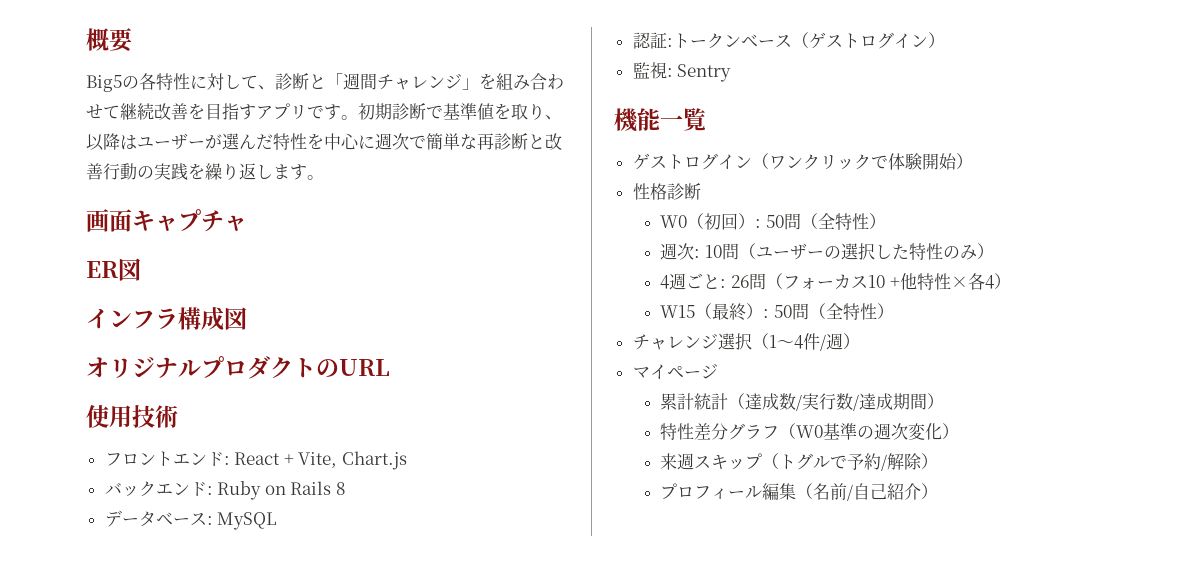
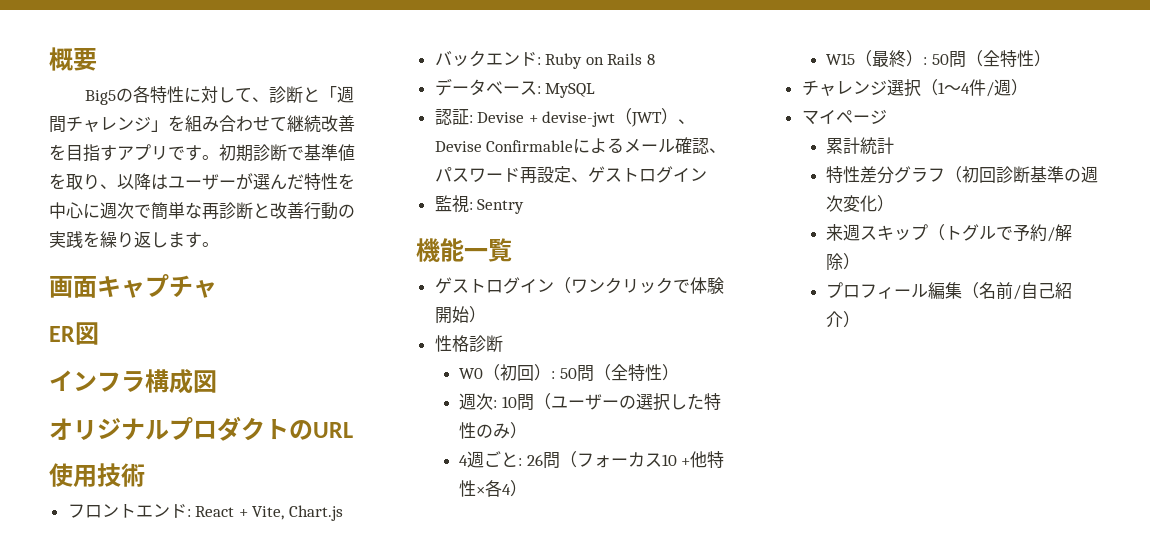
[672,32,945,49] トークンベース（ゲストログイン） -> [477,108,696,127] [434,137,727,154] [434,166,707,184] Devise + devise-jwt（JWT）、Devise Confirmableによるメール確認、パスワード再設定、ゲストログイン
[728,393,945,411] （達成数/実行数/達成期間） -> (894, 145) none
[796,425,824,438] W0 -> [961,166,1030,183] 初回診断

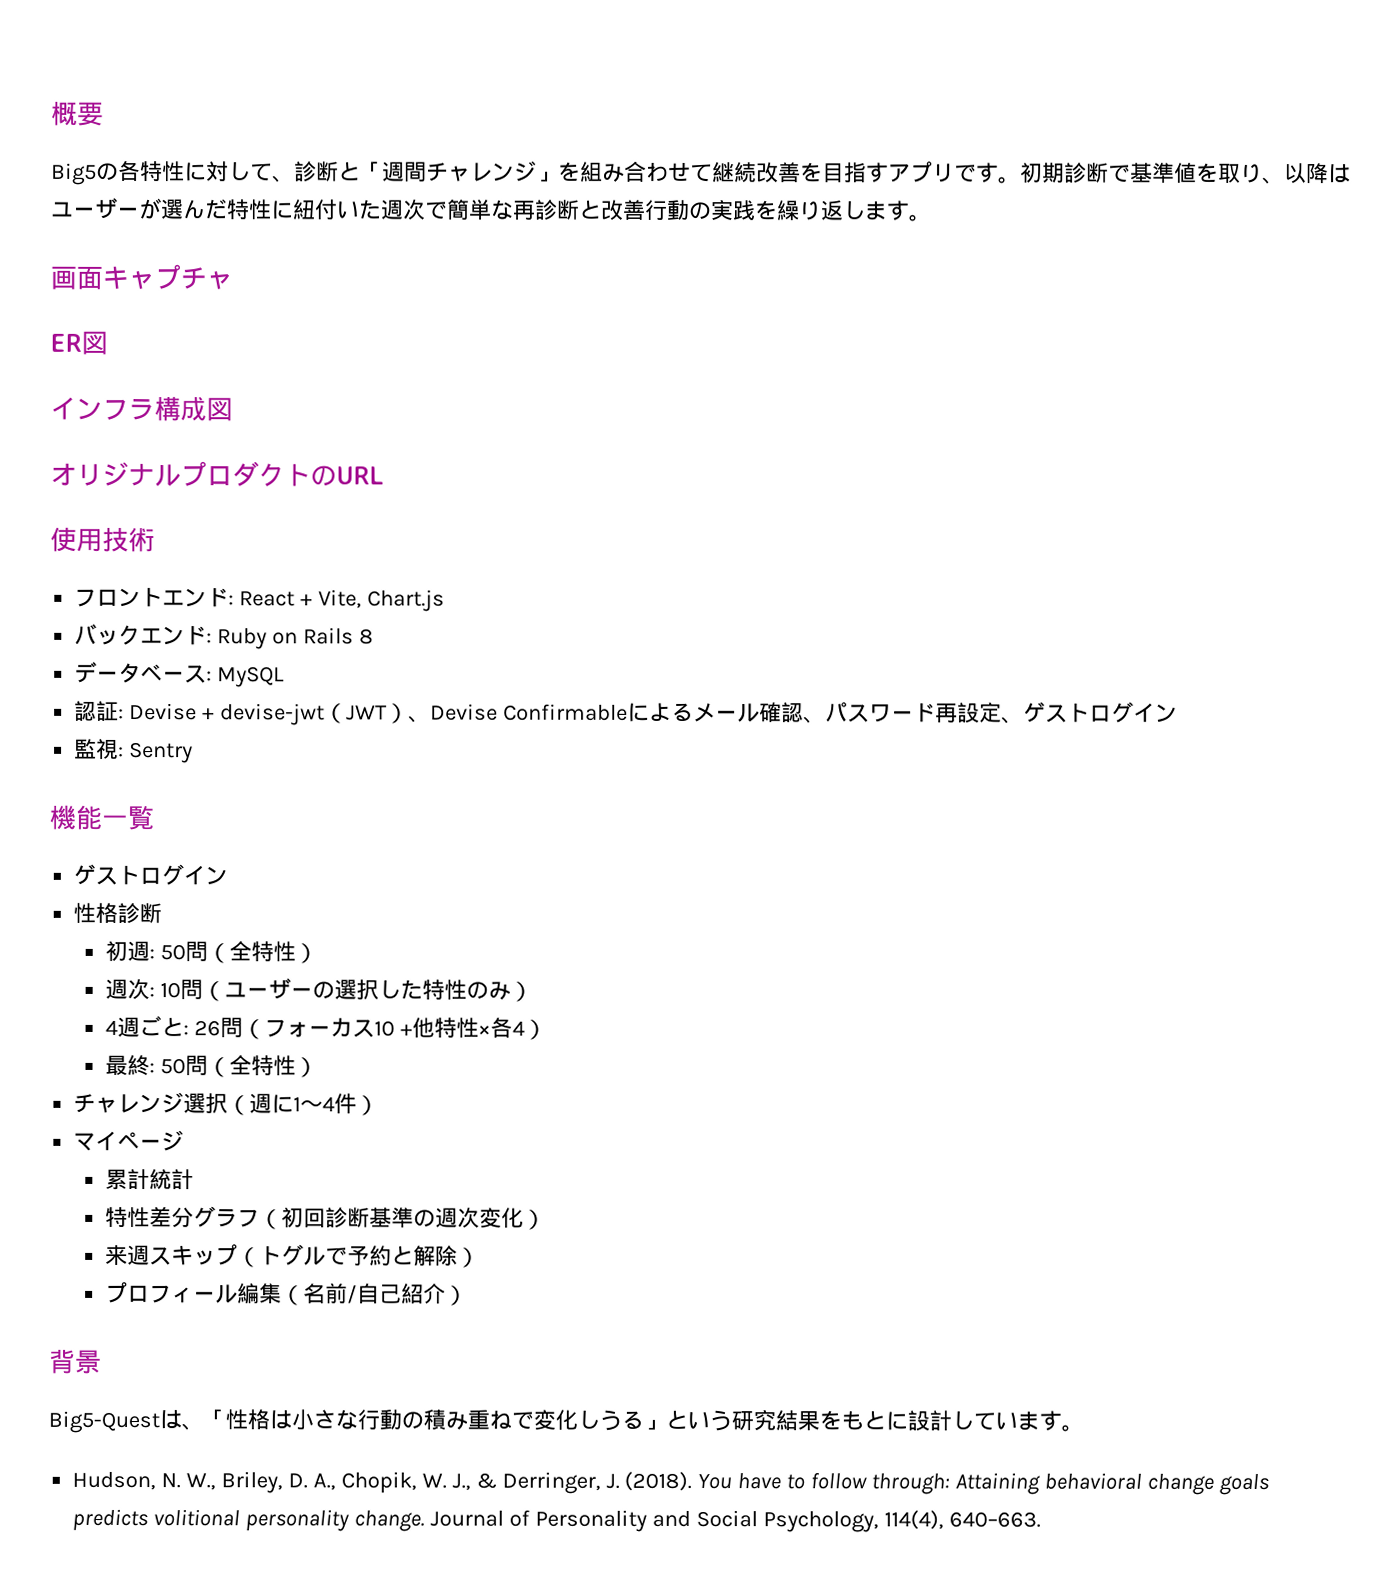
[338,173,355,189] [49,202,100,219] を中心に -> [270,199,382,220] に紐付いた
[553,277,724,294] [434,306,486,324] （ワンクリックで体験開始） -> (229, 876) none
[458,364,551,381] W0（初回） -> [104,940,150,963] 初週
[825,50,923,67] W15（最終） -> [104,1054,150,1076] 最終
(938, 87) none -> [249,1093,295,1114] 週に
[985,79,1011,97] /週 -> (358, 1103) none
[1046,227,1055,242] / -> [390,1245,414,1265] と
(860, 319) none -> [48,1348,102,1374] [48,1409,1084,1434] [72,1471,1269,1495] [72,1508,1041,1533] // 背景 // Big5-Questは、「性格は小さな行動の積み重ねで変化しうる」という研究結果をもとに設計しています。 // Hudson, N. W., Briley, D. A., Chopik, W. J., & Derringer, J. (2018). You have to follow through: Attaining behavioral change goals predicts volitional personality change. Journal of Personality and Social Psychology, 114(4), 640–663.

